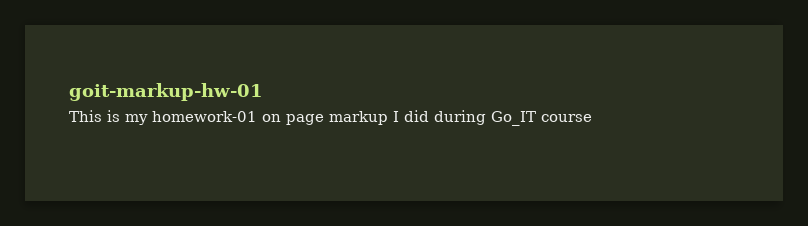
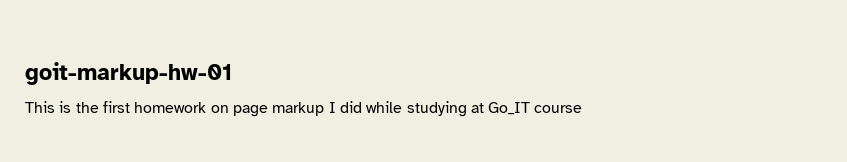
[125,111,257,125] my homework-01 -> [75,101,207,113] the first homework
[434,110,486,125] during -> [366,101,484,117] while studying at

